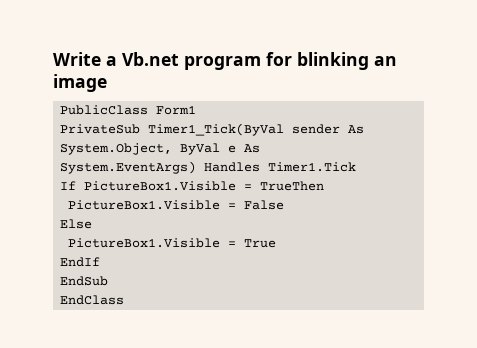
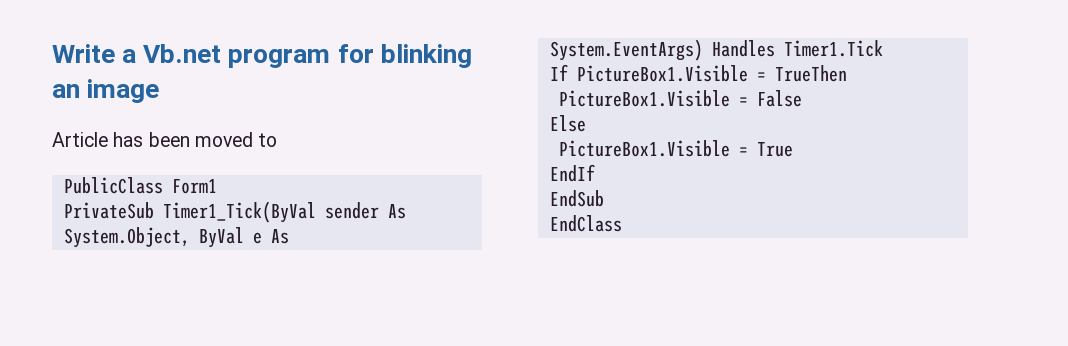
(107, 83) none -> [52,132,278,147] // Article has been moved to

